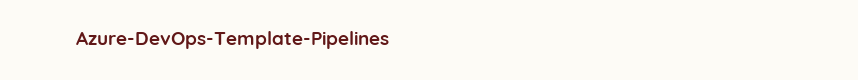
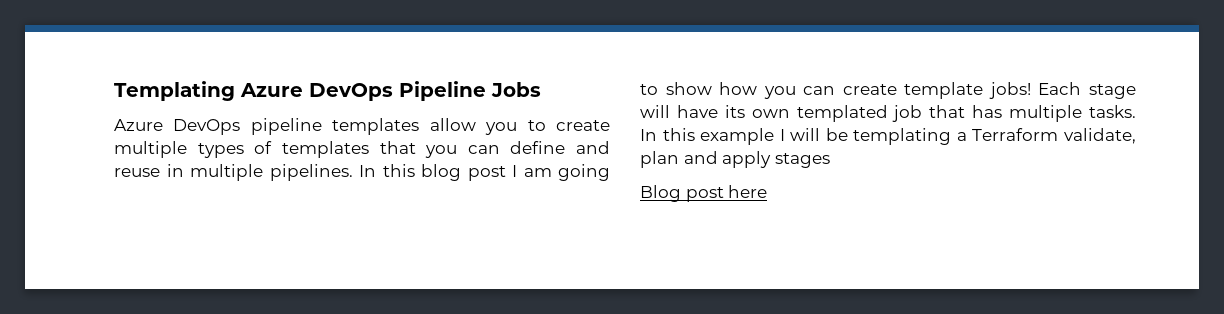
[76,31,389,49] Azure-DevOps-Template-Pipelines -> [114,81,541,101] [114,118,610,135] [114,141,610,158] [114,164,610,181] [640,82,1136,99] [640,105,1136,122] [640,128,1136,145] [640,151,830,168] [640,185,768,202] Templating Azure DevOps Pipeline Jobs // Azure DevOps pipeline templates allow you to create multiple types of templates that you can define and reuse in multiple pipelines. In this blog post I am going to show how you can create template jobs! Each stage will have its own templated job that has multiple tasks. In this example I will be templating a Terraform validate, plan and apply stages // Blog post here

